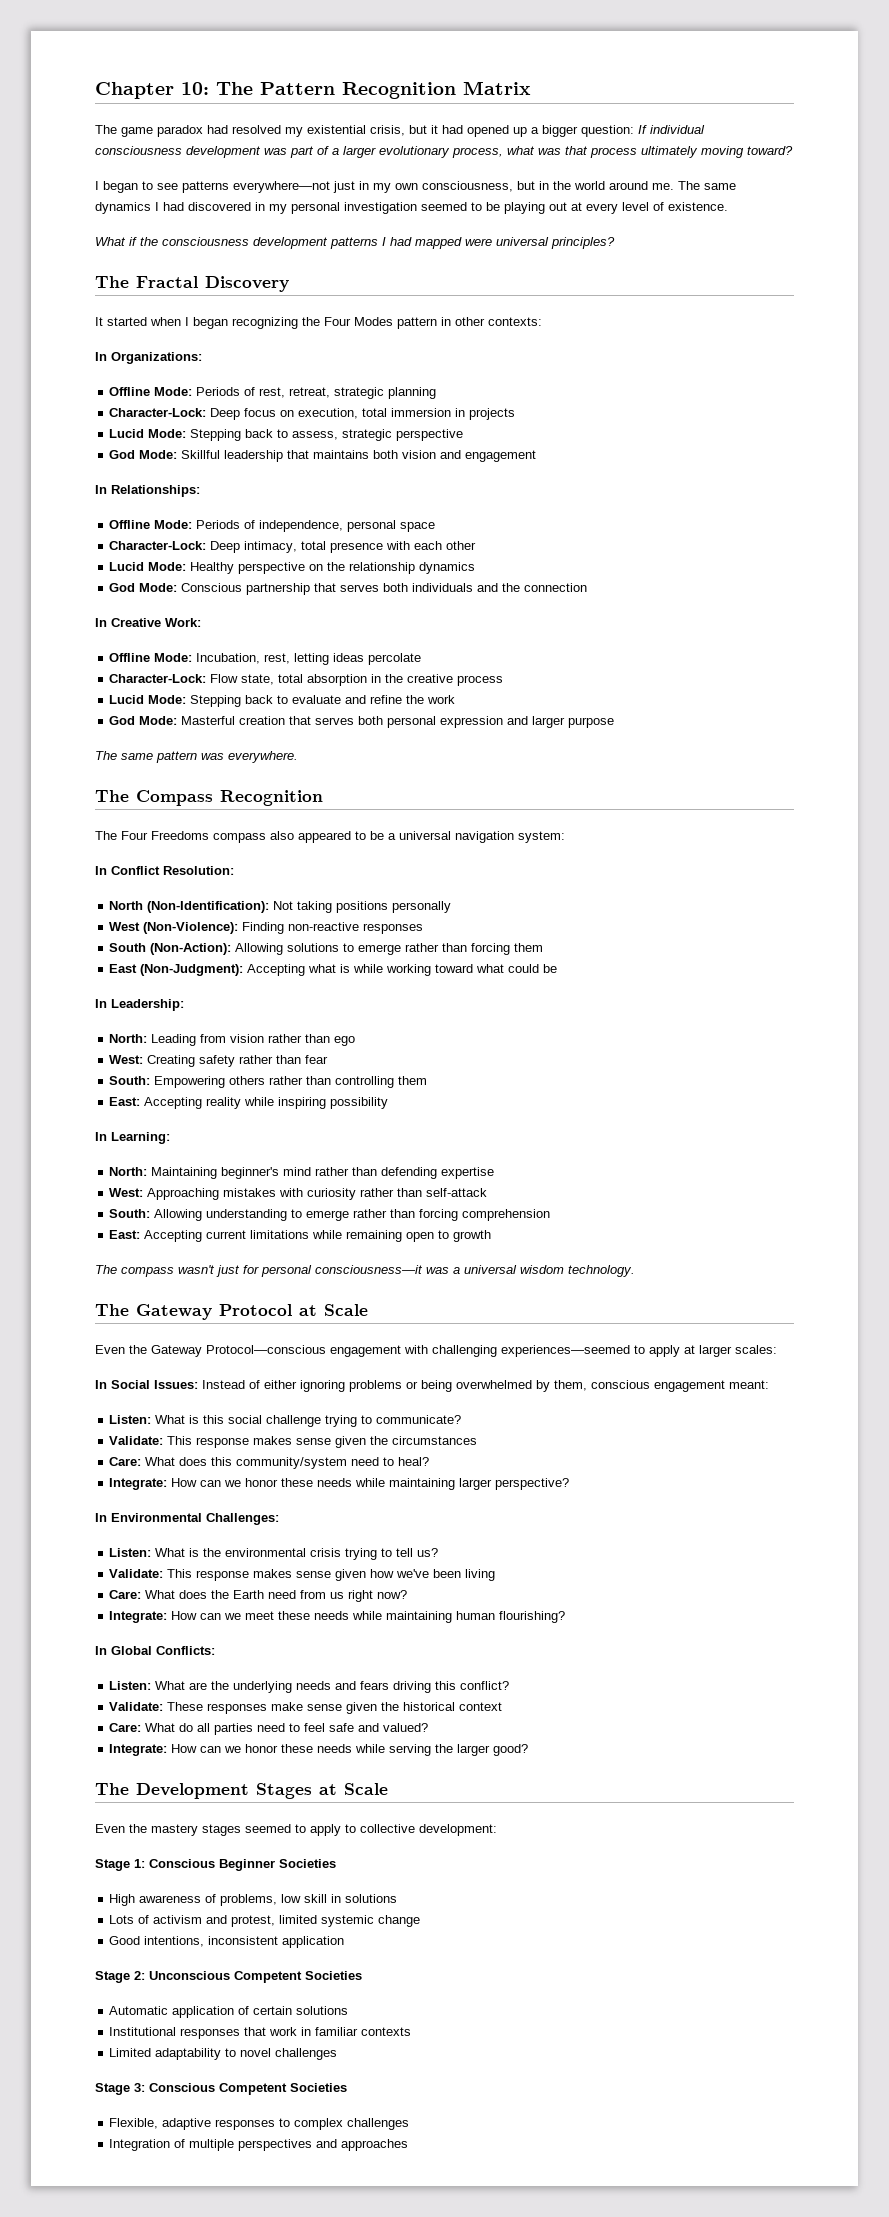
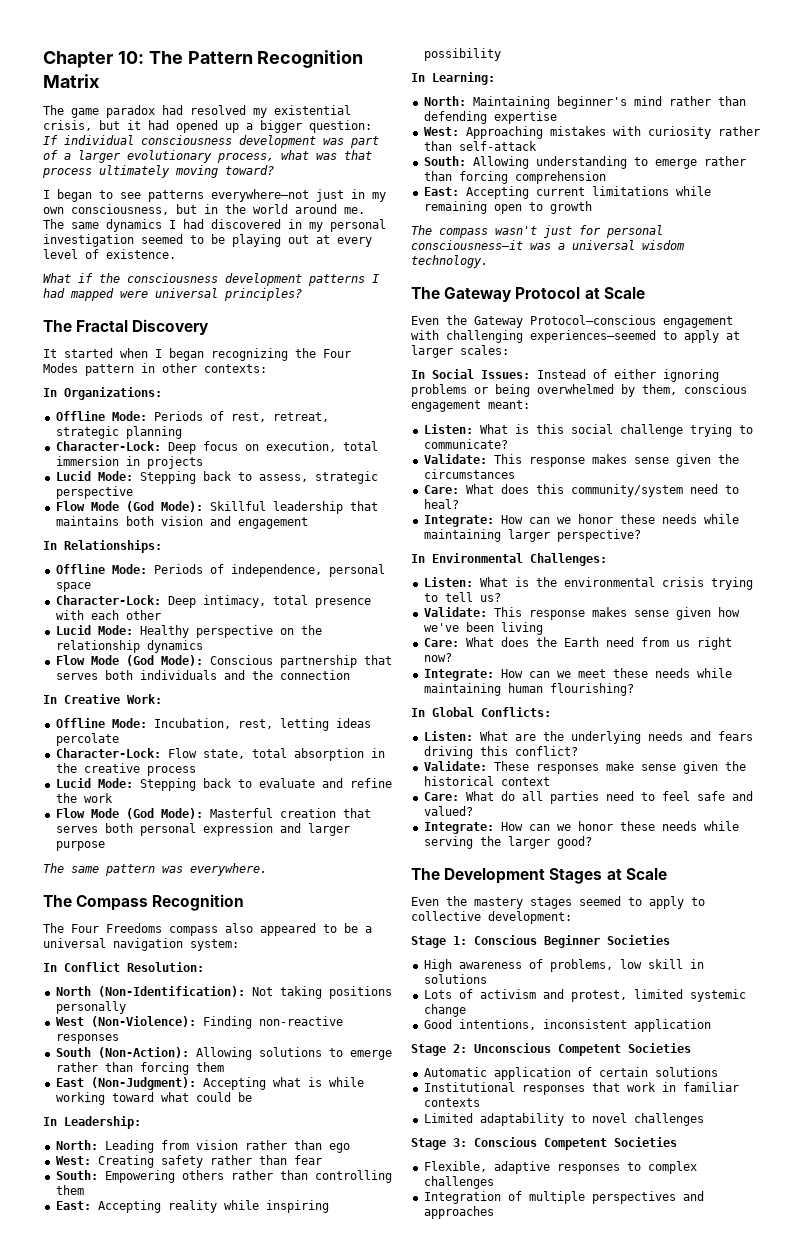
[109,450,178,459] God Mode: -> [55,501,203,512] Flow Mode (God Mode):
[109,583,178,592] God Mode: -> [55,655,203,666] Flow Mode (God Mode):
[109,716,178,725] God Mode: -> [55,808,203,819] Flow Mode (God Mode):

